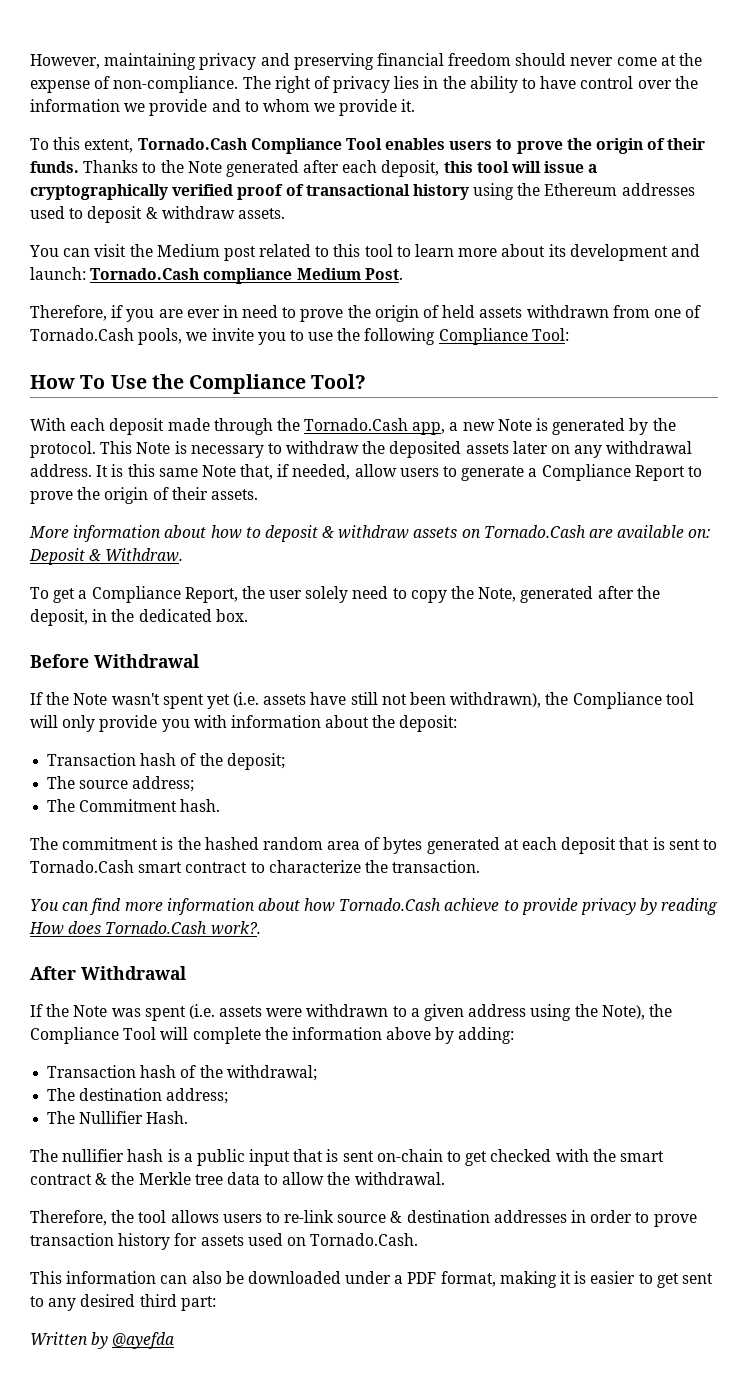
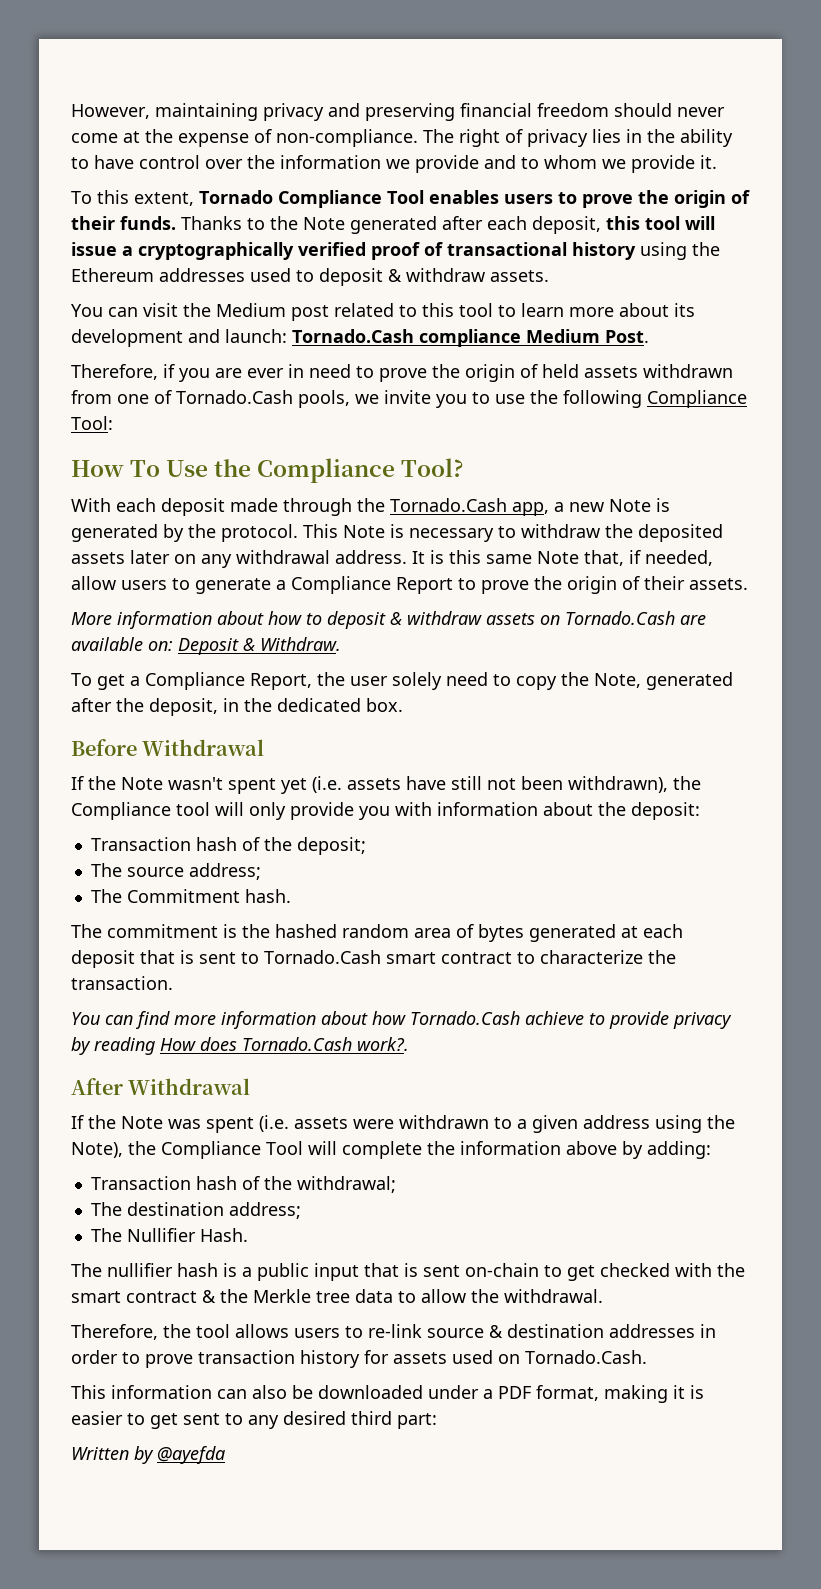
[137,138,247,150] Tornado.Cash -> [199,190,273,204] Tornado

